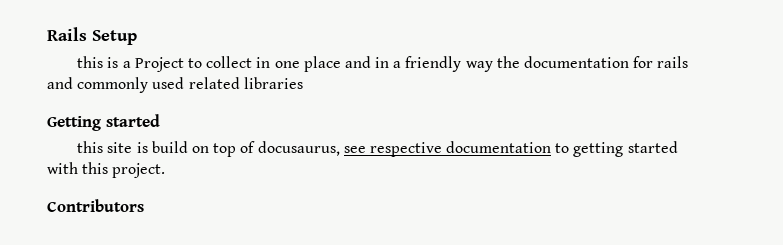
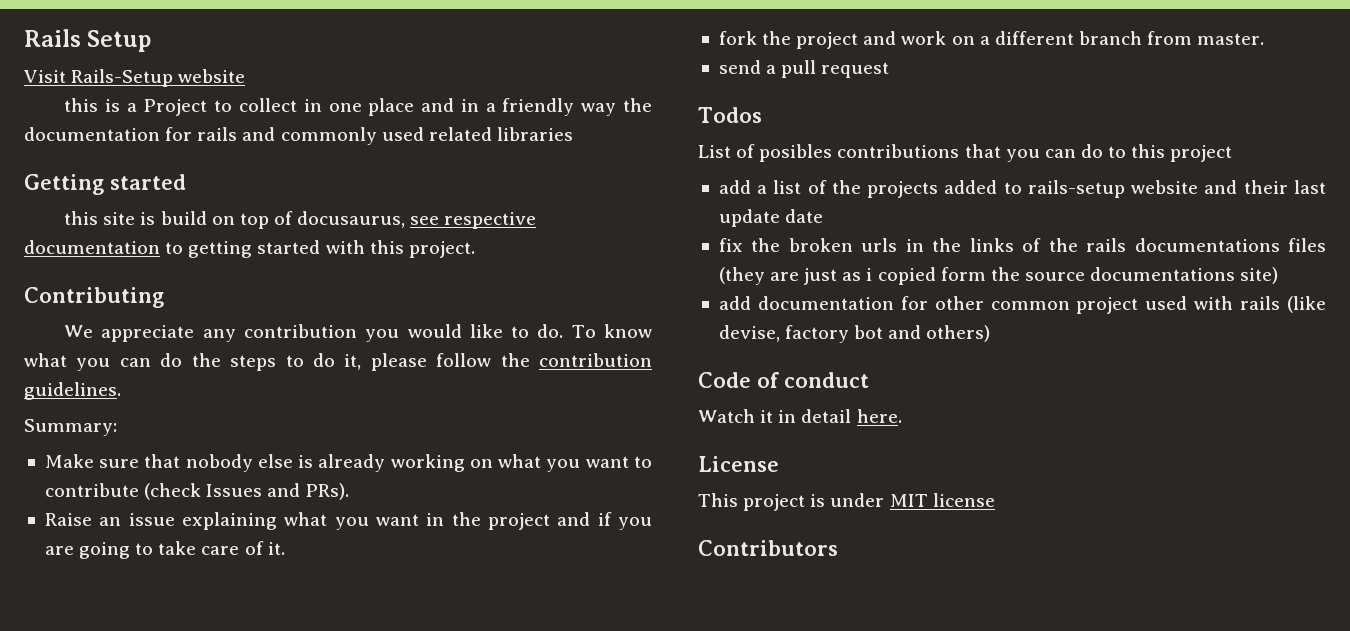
(137, 37) none -> [24,69,246,87] // Visit Rails-Setup website
(166, 170) none -> [24,287,164,308] [64,324,652,342] [24,353,652,371] [24,382,121,400] [24,419,117,436] [44,454,652,472] [44,483,350,500] [44,512,652,530] [44,541,285,559] [718,31,1265,49] [718,60,890,78] [698,107,762,123] [698,144,1233,162] [718,180,1326,198] [718,209,824,227] [718,238,1326,252] [718,267,1279,285] [718,296,1326,314] [718,325,991,343] [698,372,869,388] [698,409,902,423] [698,456,779,472] [698,493,995,511] // Contributing // We appreciate any contribution you would like to do. To know what you can do the steps to do it, please follow the contribution guidelines. // Summary: // Make sure that nobody else is already working on what you want to contribute (check Issues and PRs). // Raise an issue explaining what you want in the project and if you are going to take care of it. // fork the project and work on a different branch from master. // send a pull request // Todos // List of posibles contributions that you can do to this project // add a list of the projects added to rails-setup website and their last update date // fix the broken urls in the links of the rails documentations files (they are just as i copied form the source documentations site) // add documentation for other common project used with rails (like devise, factory bot and others) // Code of conduct // Watch it in detail here. // License // This project is under MIT license

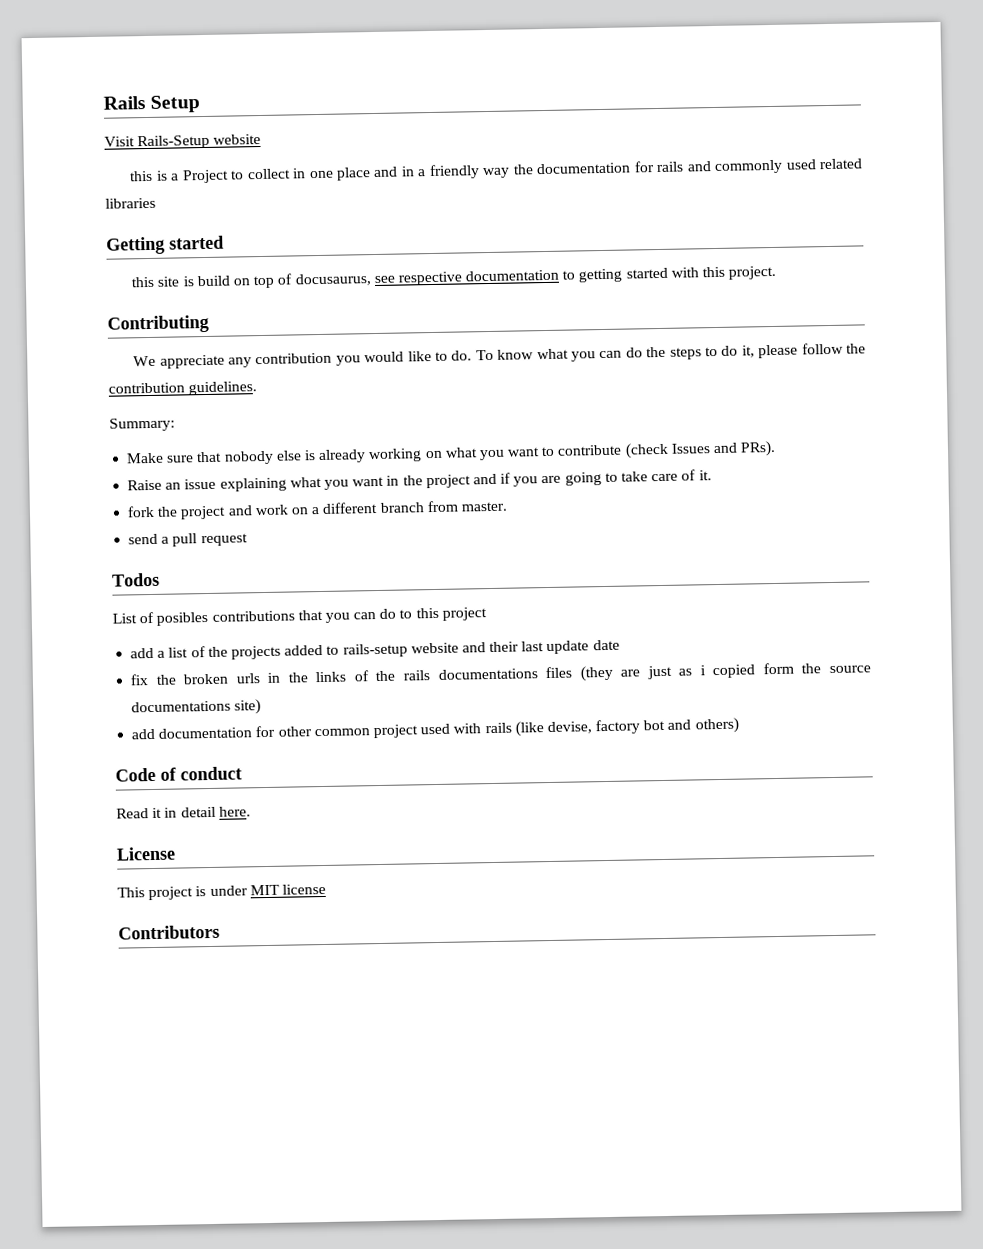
[698,409,755,423] Watch -> [116,808,149,819] Read

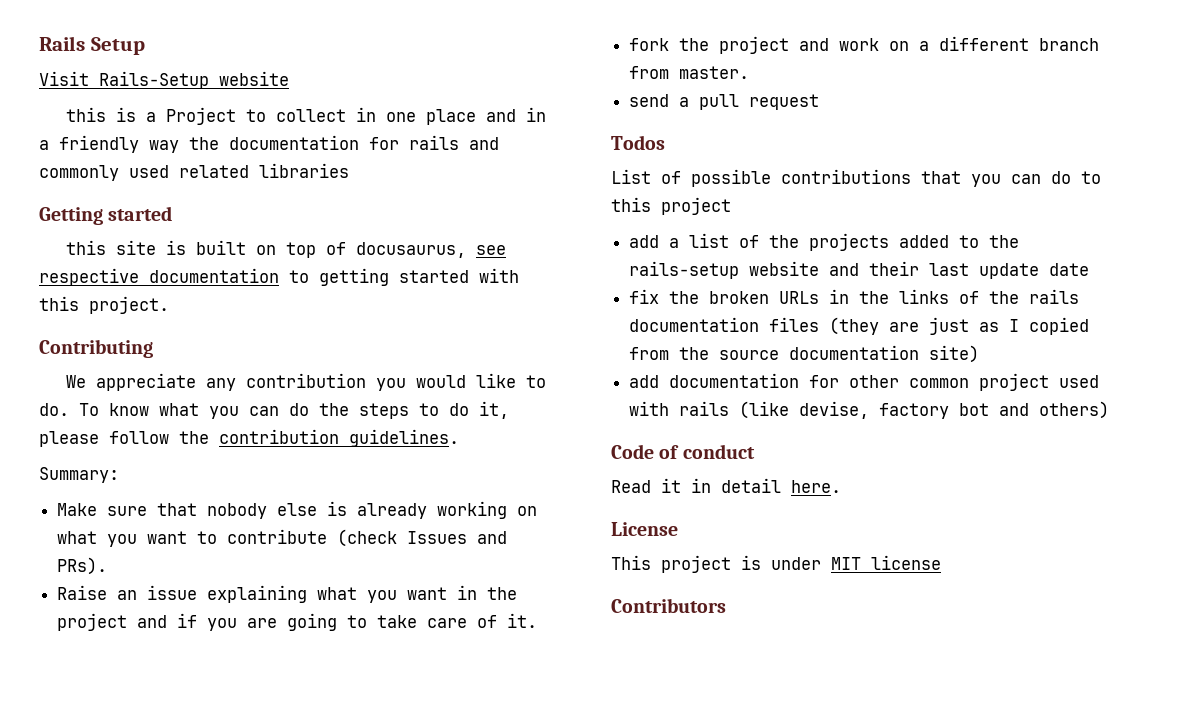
[196,275,230,287] build -> [196,240,247,255] built
[156,611,209,626] posibles -> [691,169,771,187] possible
(340, 650) none -> [989,235,1020,248] the
[235,673,260,684] urls -> [779,291,820,304] URLs
[437,668,538,680] documentations -> [629,317,760,332] documentation
[699,662,794,679] i copied form -> [1009,317,1090,335] [629,347,670,360] I copied from
[131,700,232,713] documentations -> [789,345,920,360] documentation

